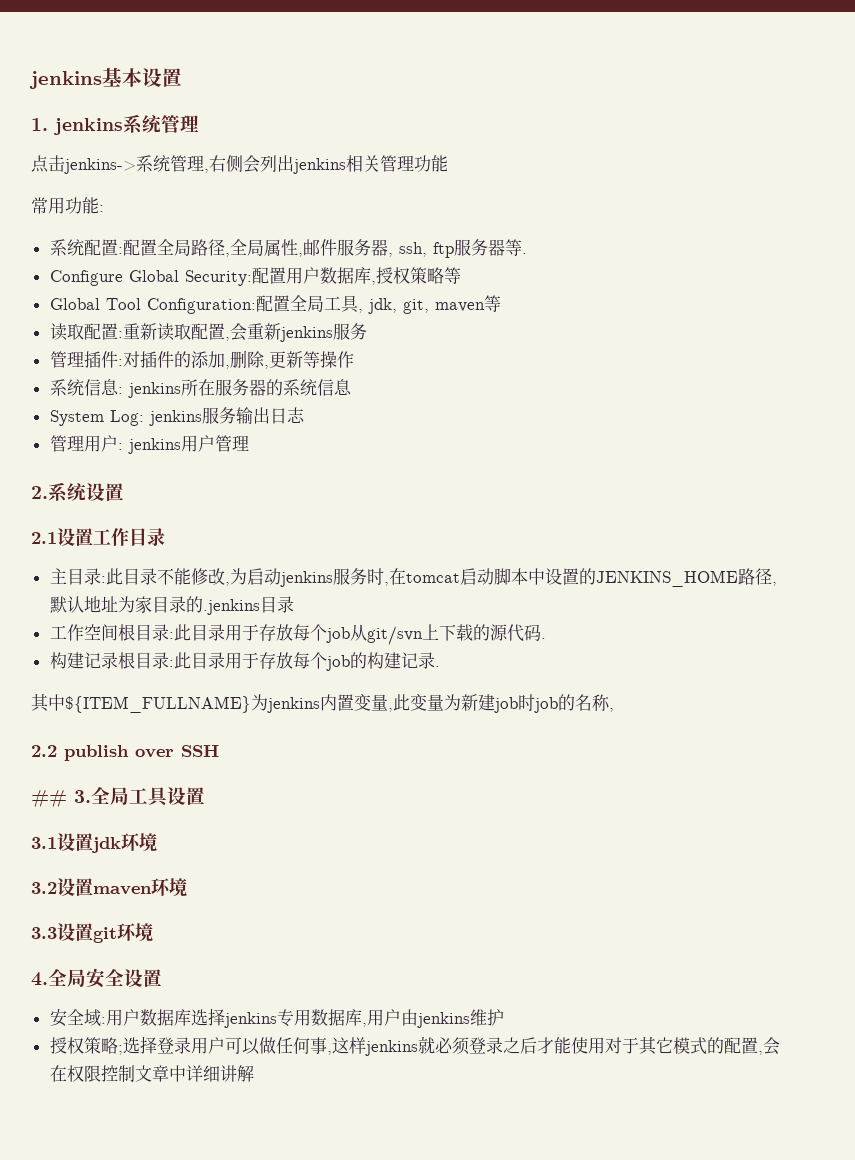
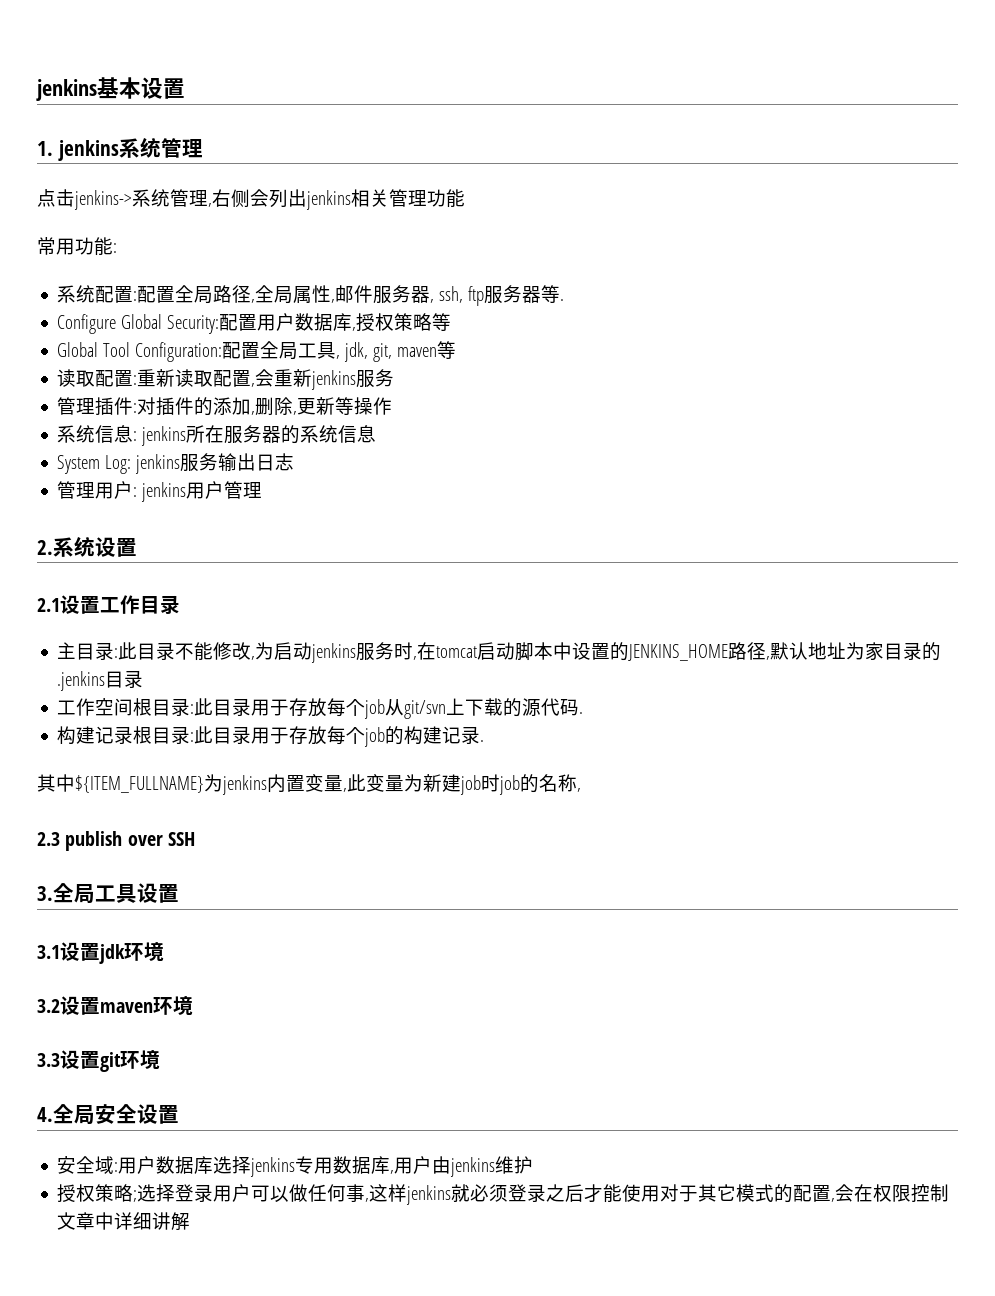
[31,745,57,757] 2.2 -> [37,832,60,846] 2.3
[31,790,67,808] ## -> (195, 839) none

